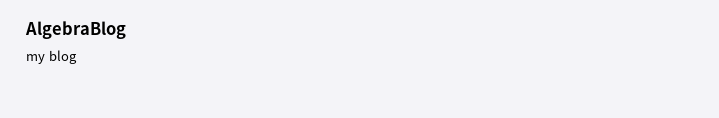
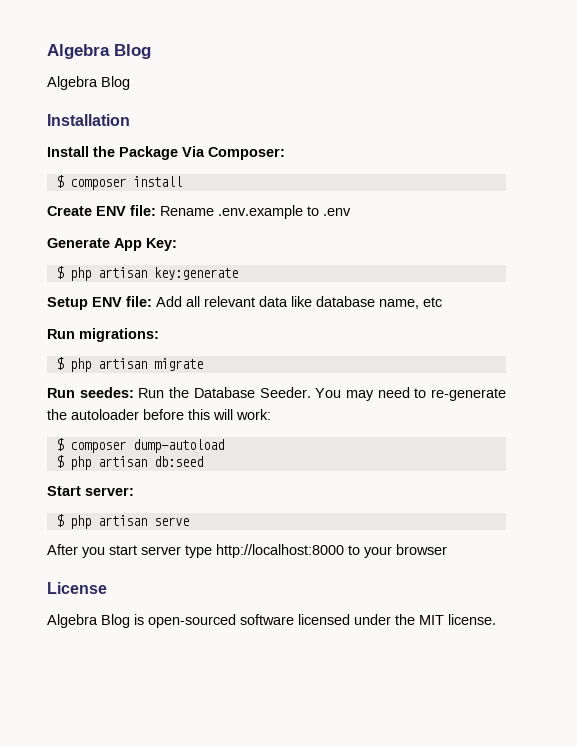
[25,21,126,39] [26,50,77,64] AlgebraBlog // my blog -> [47,44,151,59] [47,76,130,90] [47,114,130,126] [47,146,285,160] [55,175,182,190] [47,205,351,219] [47,238,177,251] [55,266,238,281] [47,296,442,310] [47,328,159,342] [55,357,203,372] [47,387,506,401] [47,409,271,420] [55,438,224,453] [55,455,203,470] [47,486,134,496] [55,514,189,529] [47,544,447,558] [47,582,107,594] [47,614,496,628] Algebra Blog // Algebra Blog // Installation // Install the Package Via Composer: // $ composer install // Create ENV file: Rename .env.example to .env // Generate App Key: // $ php artisan key:generate // Setup ENV file: Add all relevant data like database name, etc // Run migrations: // $ php artisan migrate // Run seedes: Run the Database Seeder. You may need to re-generate the autoloader before this will work: // $ composer dump-autoload // $ php artisan db:seed // Start server: // $ php artisan serve // After you start server type http://localhost:8000 to your browser // License // Algebra Blog is open-sourced software licensed under the MIT license.

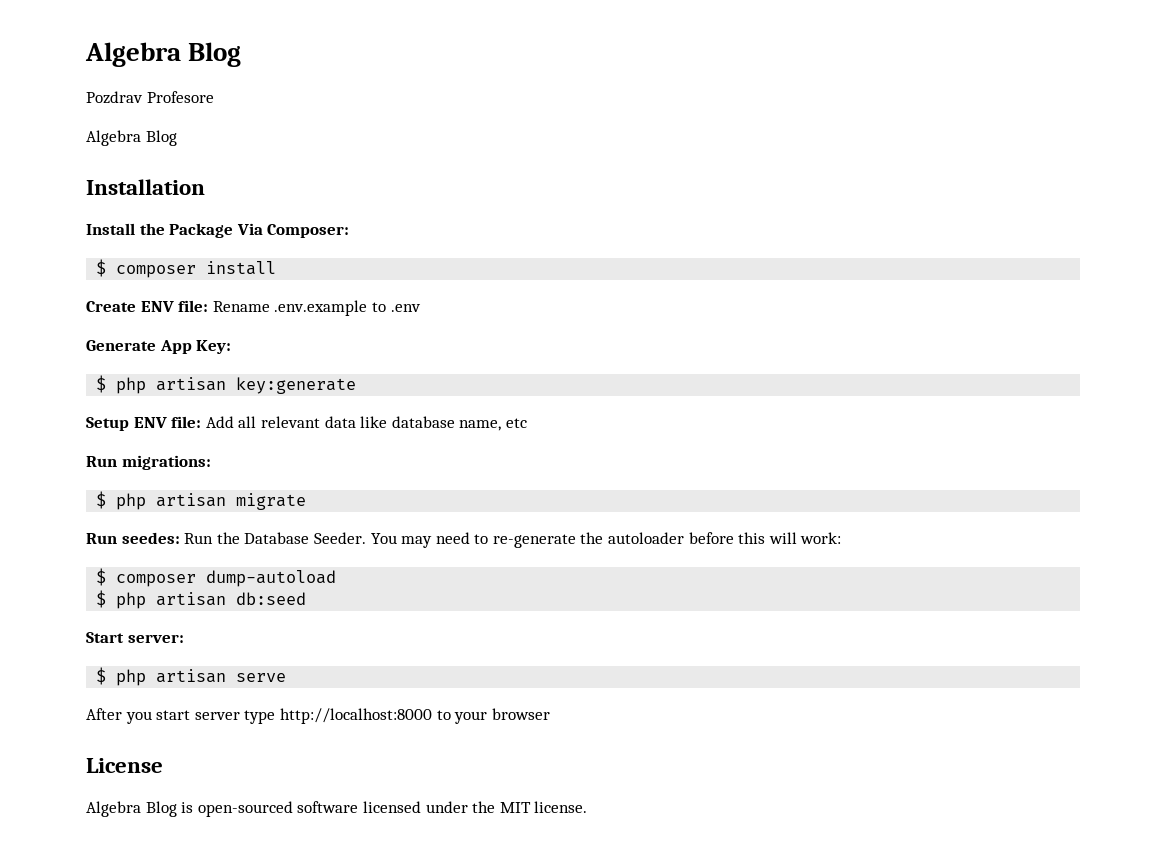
[47,44,151,59] Algebra Blog -> [85,42,242,67] [86,91,214,104] Algebra Blog // Pozdrav Profesore

